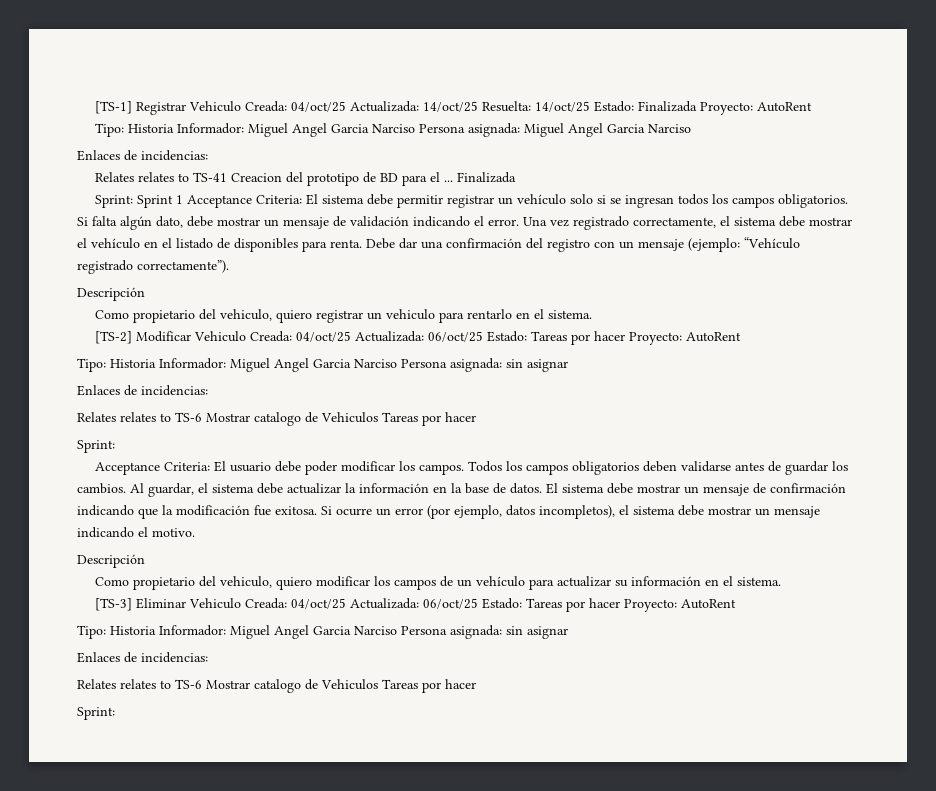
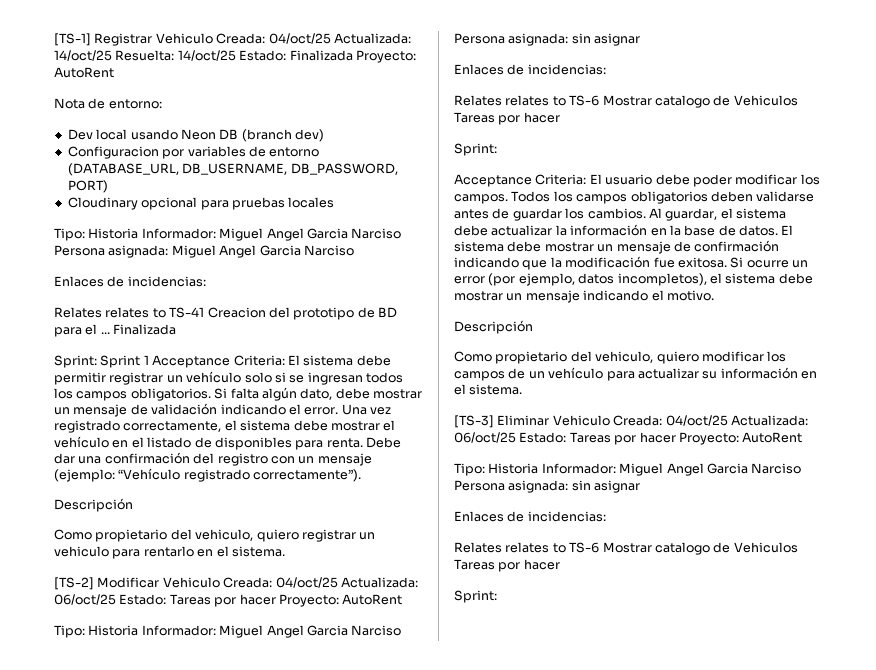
(813, 107) none -> [54,98,162,109] [67,129,324,142] [67,146,320,159] [67,163,398,176] [67,180,108,193] [67,197,335,210] // Nota de entorno: // Dev local usando Neon DB (branch dev) // Configuracion por variables de entorno (DATABASE_URL, DB_USERNAME, DB_PASSWORD, PORT) // Cloudinary opcional para pruebas locales

